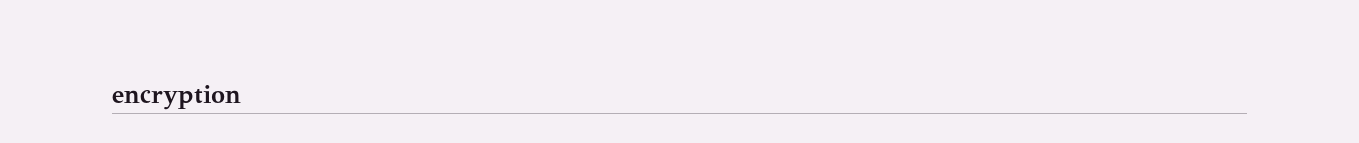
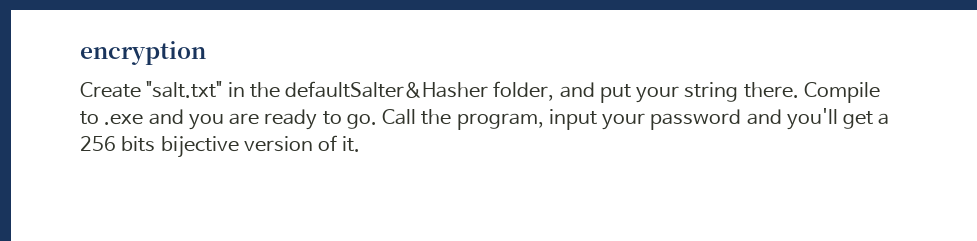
(241, 97) none -> [80,81,880,103] [80,108,890,130] [80,135,361,158] // Create "salt.txt" in the defaultSalter&Hasher folder, and put your string there. Compile to .exe and you are ready to go. Call the program, input your password and you'll get a 256 bits bijective version of it.

